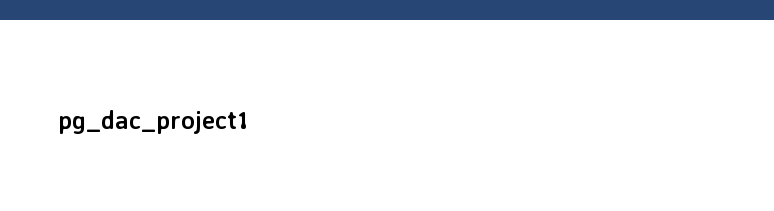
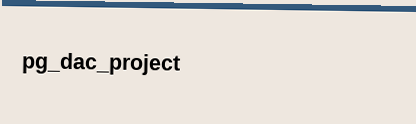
[58,110,248,134] pg_dac_project1 -> [21,52,181,76] pg_dac_project

